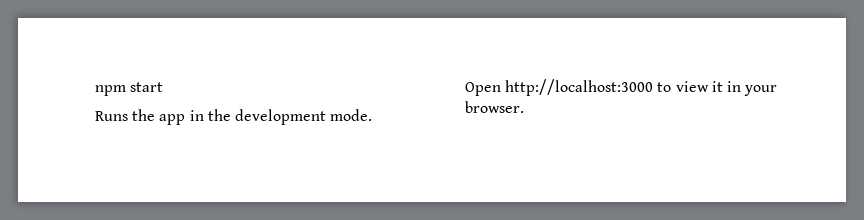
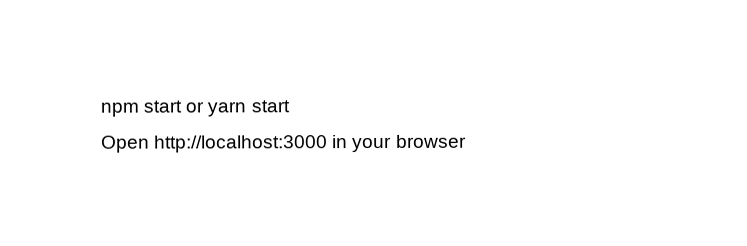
[95,109,373,125] // Runs the app in the development mode. -> [185,100,290,117] or yarn start
[657,81,723,92] to view it -> (329, 144) none
[465,101,524,113] browser. -> [395,134,467,148] browser

